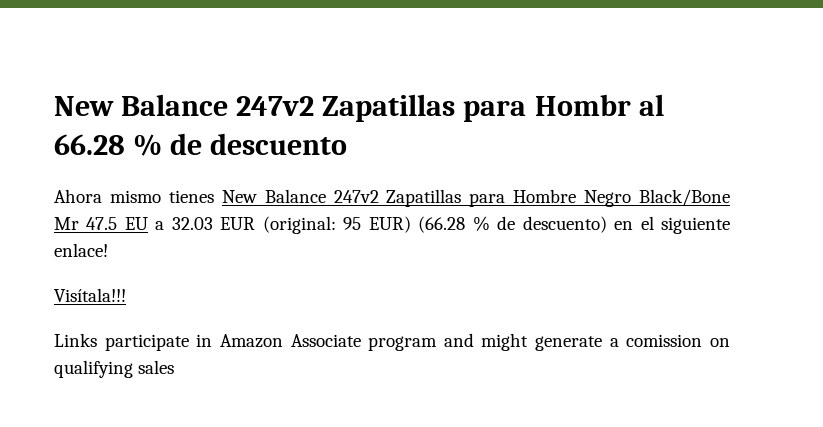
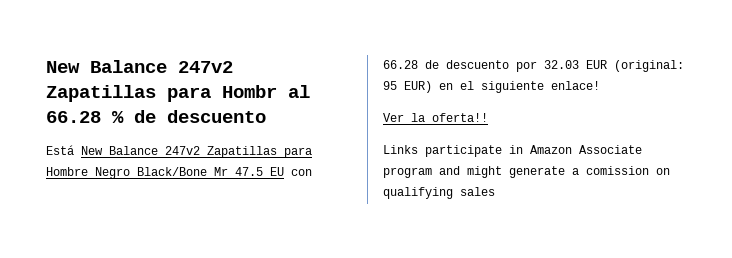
[54,189,214,203] Ahora mismo tienes -> [46,145,74,155] Está
[155,221,165,230] a -> [291,169,312,176] [383,60,537,72] con 66.28 de descuento por
[418,216,607,233] (66.28 % de descuento) -> (432, 87) none
[54,288,126,302] Visítala!!! -> [383,113,488,122] Ver la oferta!!

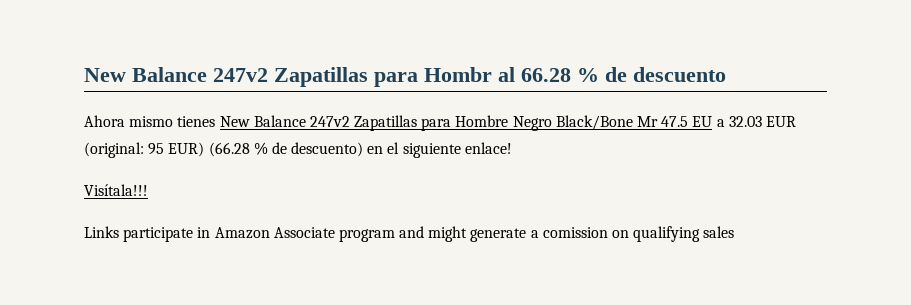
[46,145,74,155] Está -> [84,115,216,127] Ahora mismo tienes
[291,169,312,176] [383,60,537,72] con 66.28 de descuento por -> [716,119,725,127] a
(432, 87) none -> [208,142,364,157] (66.28 % de descuento)
[383,113,488,122] Ver la oferta!! -> [84,184,148,196] Visítala!!!

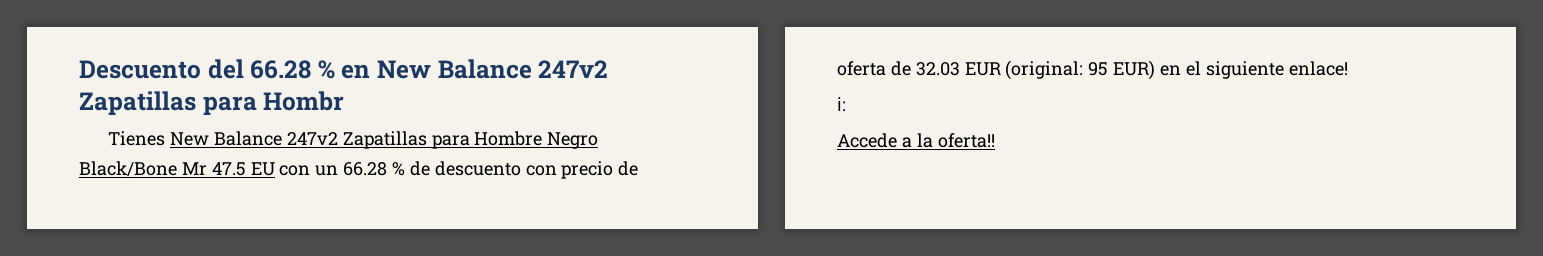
(84, 75) none -> [79,59,371,79] Descuento del 66.28 % en
[498,67,726,82] [84,115,216,127] al 66.28 % de descuento // Ahora mismo tienes -> [108,131,166,146] // Tienes
[716,119,725,127] a -> [279,161,639,179] [837,61,911,76] con un 66.28 % de descuento con precio de oferta de
[208,142,364,157] (66.28 % de descuento) -> (1156, 70) none
[84,184,148,196] [84,226,735,242] Visítala!!! // Links participate in Amazon Associate program and might generate a comission on qualifying sales -> [837,97,846,111] [837,133,995,148] ℹ: // Accede a la oferta!!

